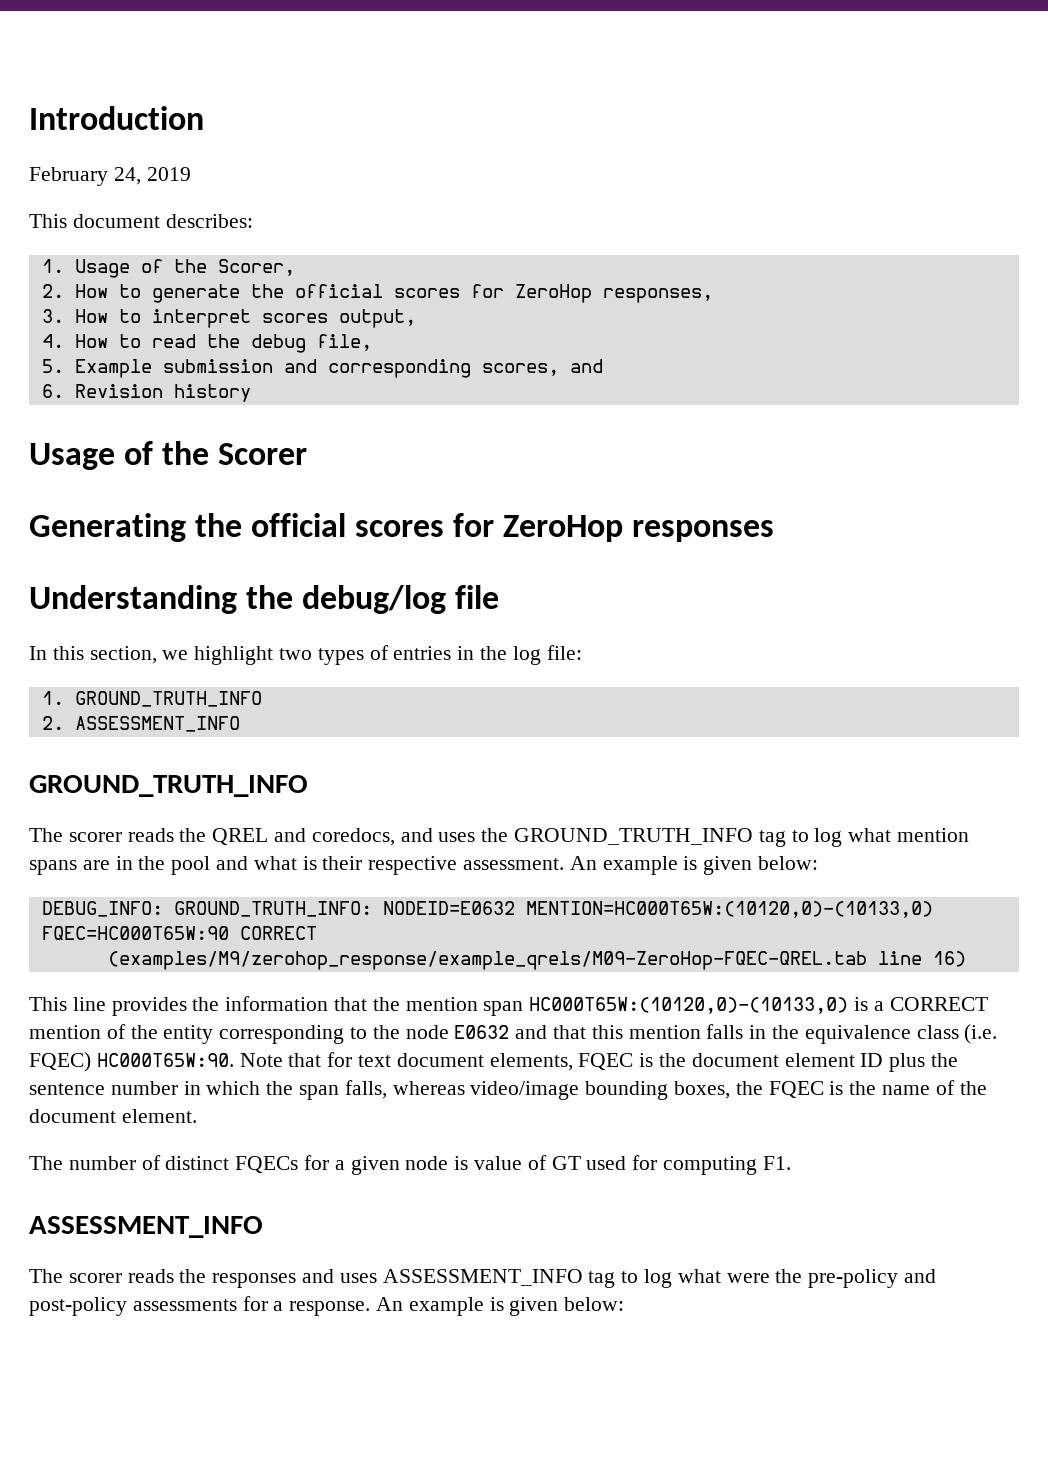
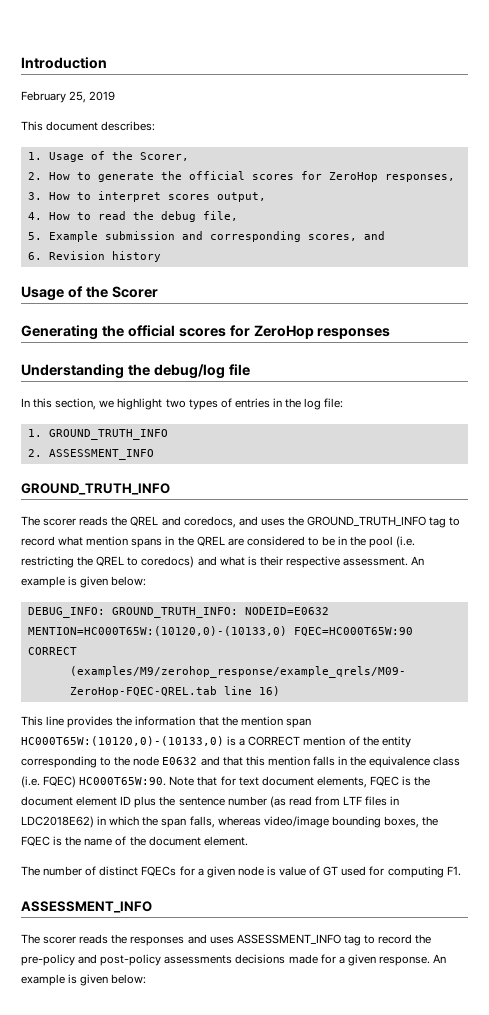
[113,167,141,185] 24, -> [69,91,87,103] 25,
[814,828,843,847] log -> [21,536,55,546] record
[82,856,211,875] are in the pool -> [165,536,416,548] [21,556,195,568] in the QREL are considered to be in the pool (i.e. restricting the QREL to coredocs)
(178, 1088) none -> [269,796,400,808] [21,816,94,828] (as read from LTF files in LDC2018E62)
[644,1269,770,1288] log what were -> [378,934,413,944] record
[242,1296,284,1311] for a -> [235,954,376,966] decisions made for a given

